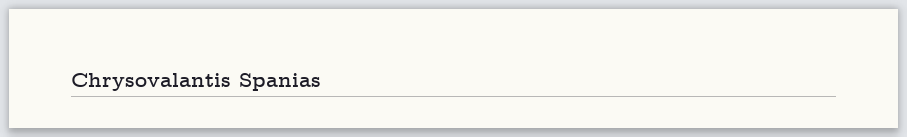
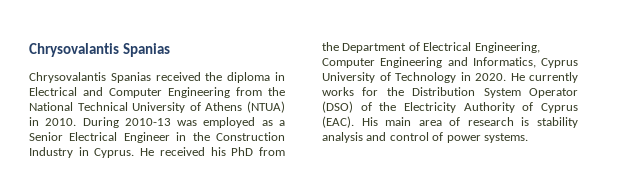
[71,73,321,91] Chrysovalantis Spanias -> [29,43,171,57] [29,72,285,83] [29,87,285,98] [29,101,285,113] [29,117,285,128] [29,132,285,143] [29,147,285,158] [322,42,540,53] [322,57,578,68] [322,72,578,83] [322,87,578,98] [322,101,578,113] [322,116,578,128] [322,132,528,143] Chrysovalantis Spanias // Chrysovalantis Spanias received the diploma in Electrical and Computer Engineering from the National Technical University of Athens (NTUA) in 2010. During 2010-13 was employed as a Senior Electrical Engineer in the Construction Industry in Cyprus. He received his PhD from the Department of Electrical Engineering, Computer Engineering and Informatics, Cyprus University of Technology in 2020. He currently works for the Distribution System Operator (DSO) of the Electricity Authority of Cyprus (EAC). His main area of research is stability analysis and control of power systems.

